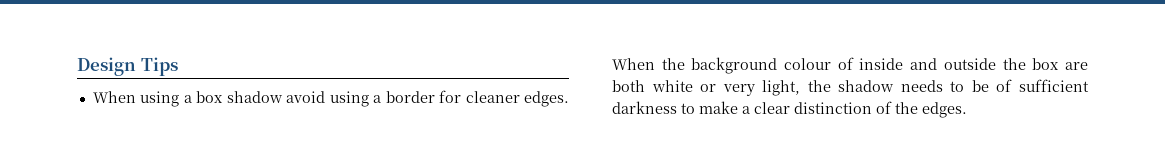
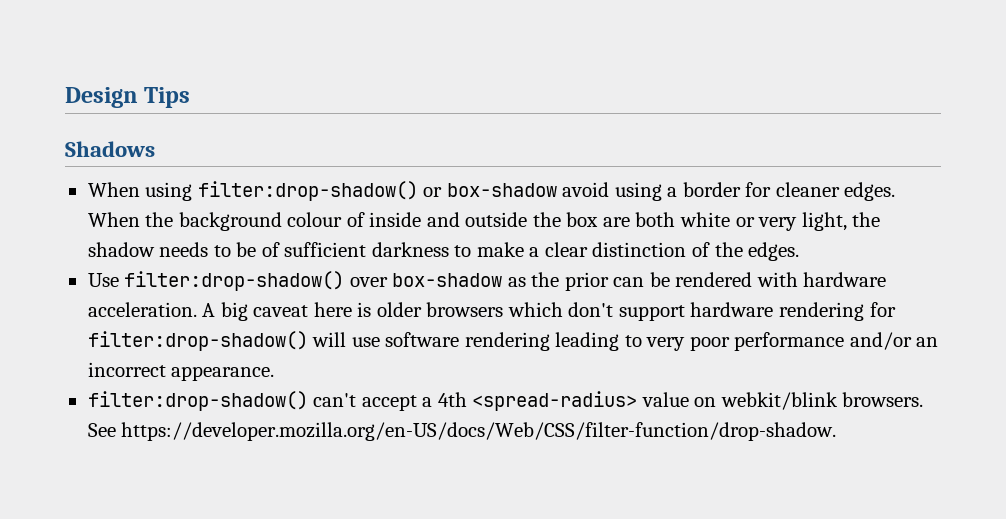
(178, 66) none -> [65,141,155,157] // Shadows
[183,91,283,103] a box shadow -> [197,181,557,201] filter:drop-shadow() or box-shadow
(967, 110) none -> [87,271,887,291] [87,302,896,321] [87,331,939,351] [87,362,275,381] [87,391,924,411] [87,422,837,441] // Use filter:drop-shadow() over box-shadow as the prior can be rendered with hardware acceleration. A big caveat here is older browsers which don't support hardware rendering for filter:drop-shadow() will use software rendering leading to very poor performance and/or an incorrect appearance. // filter:drop-shadow() can't accept a 4th <spread-radius> value on webkit/blink browsers. See https://developer.mozilla.org/en-US/docs/Web/CSS/filter-function/drop-shadow.

